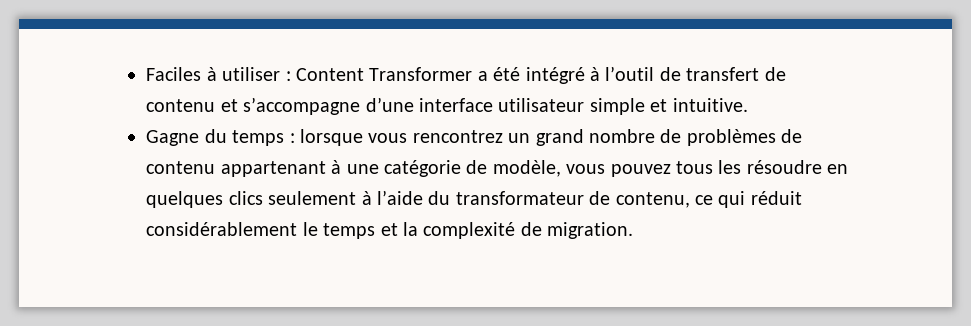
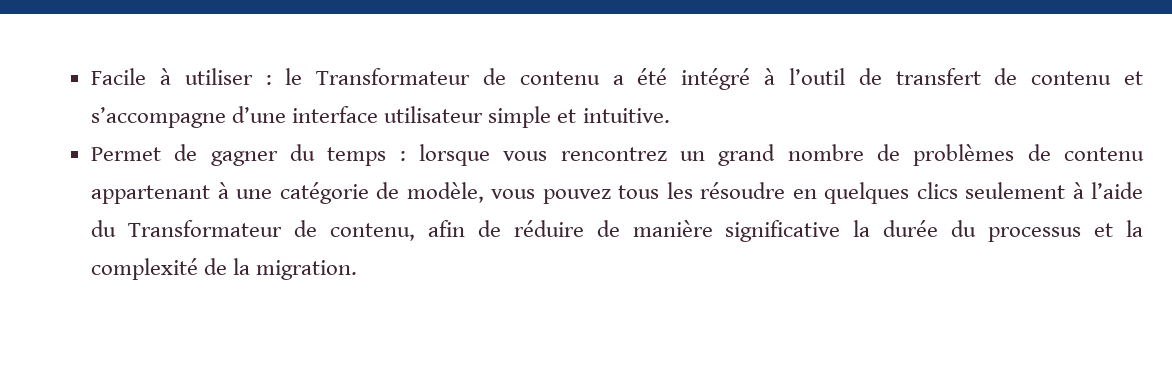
[146,67,202,81] Faciles -> [91,68,147,85] Facile
[295,67,473,81] Content Transformer -> [285,68,600,85] le Transformateur de contenu
[146,130,200,146] Gagne -> [91,144,278,166] Permet de gagner
[455,191,584,205] transformateur -> [128,220,283,237] Transformateur
[694,191,802,208] [146,222,376,239] ce qui réduit considérablement le temps -> [427,220,1082,242] afin de réduire de manière significative la durée du processus
(542, 229) none -> [233,258,251,275] la

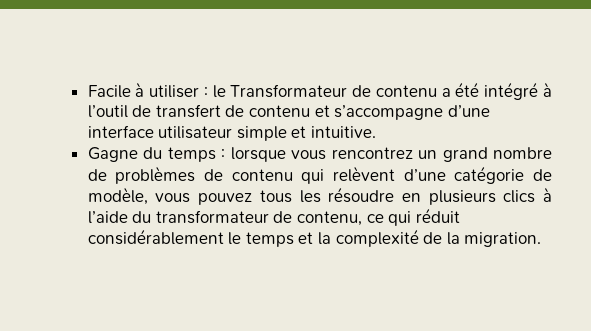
[91,144,278,166] Permet de gagner -> [87,147,138,162] Gagne
[91,182,273,204] appartenant à une -> [301,166,446,184] qui relèvent d’une
[824,182,1066,204] quelques clics seulement -> [428,190,536,205] plusieurs clics
[128,220,283,237] Transformateur -> [155,210,269,224] transformateur
[427,220,1082,242] afin de réduire de manière significative la durée du processus -> [366,208,460,226] [87,229,294,247] ce qui réduit considérablement le temps

